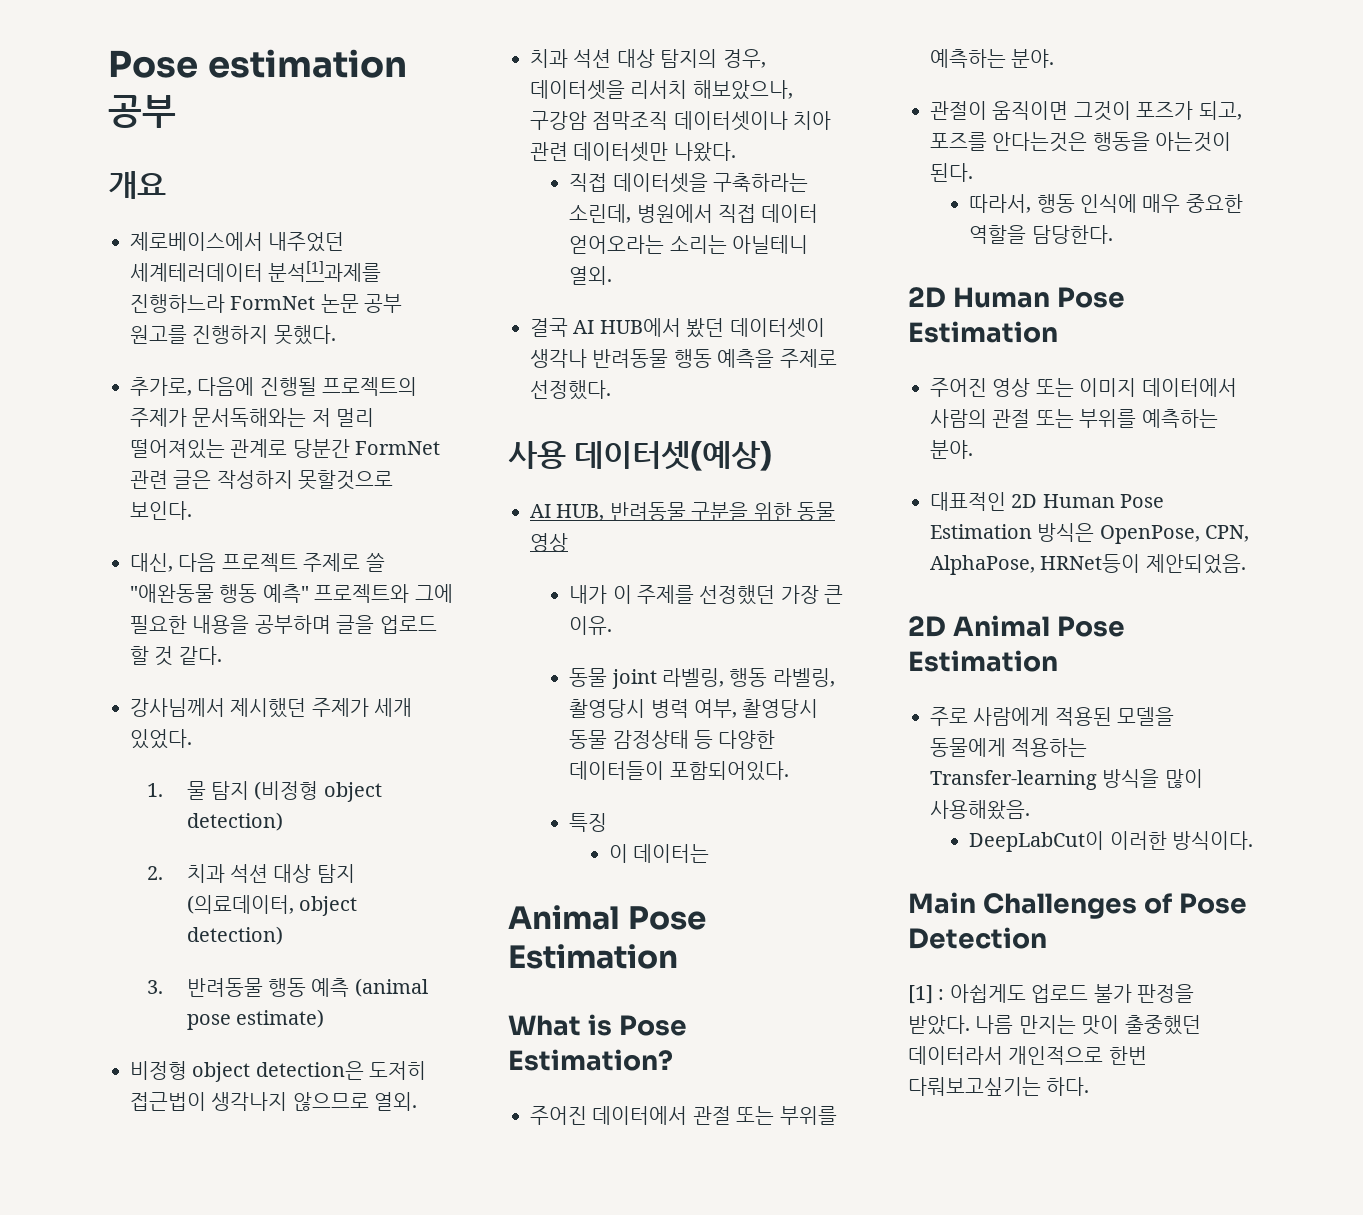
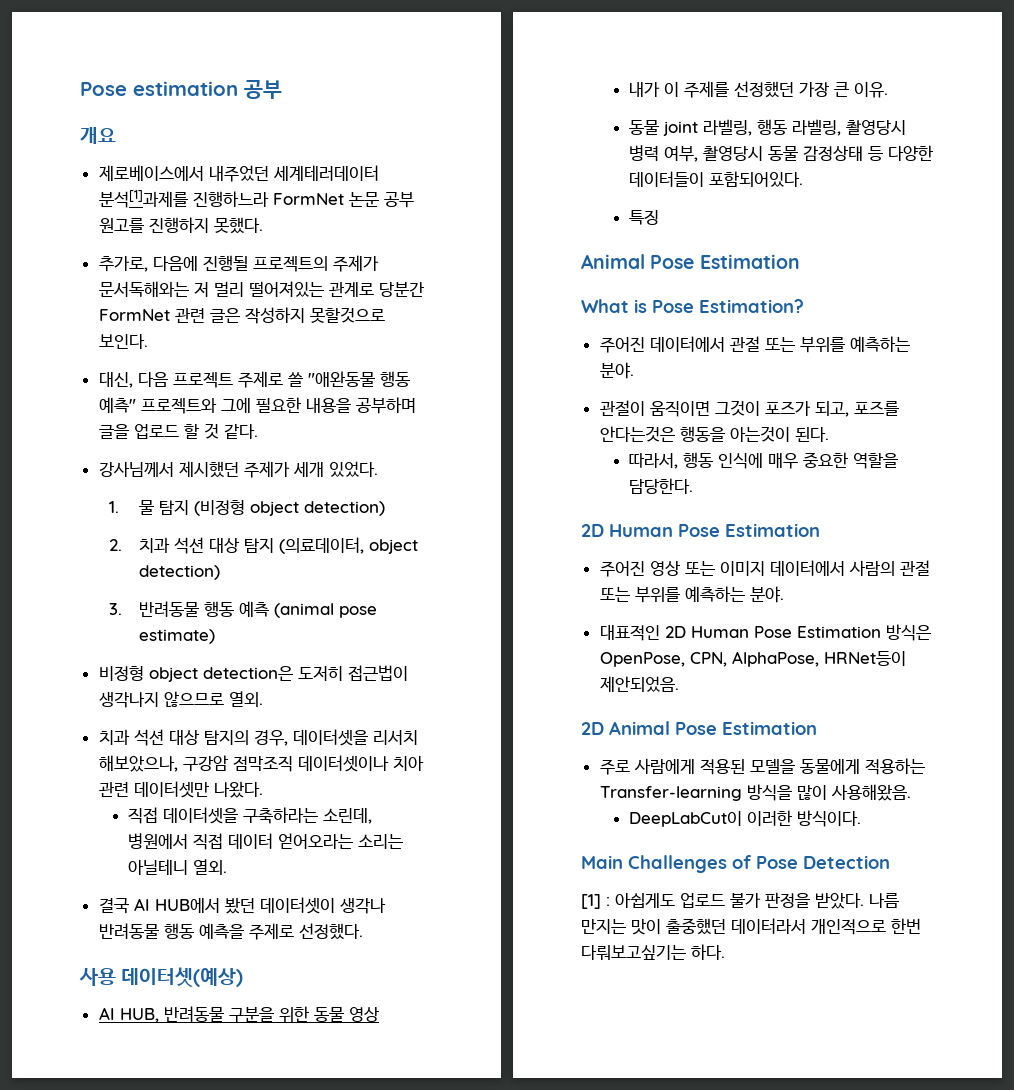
[608,844,709,863] // 이 데이터는 -> (660, 217) none

